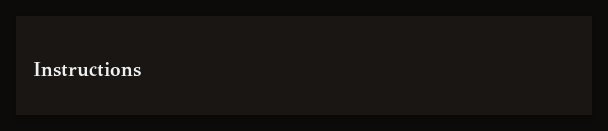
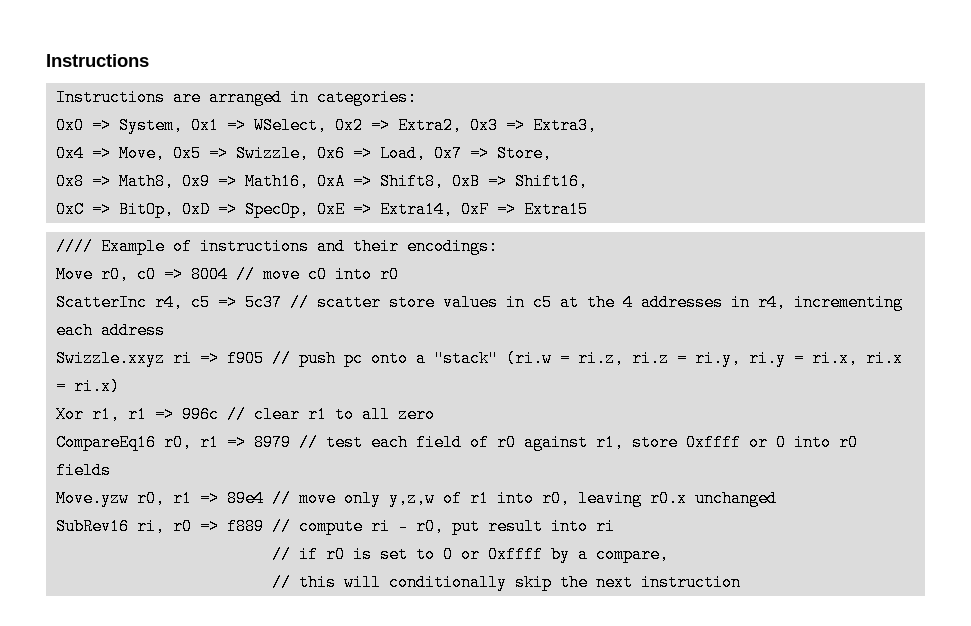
[33,62,141,77] Instructions -> [46,54,149,67] [55,89,417,106] [55,117,597,134] [55,145,552,162] [55,173,588,190] [55,201,588,218] [55,238,498,255] [55,266,399,283] [55,294,903,311] [55,322,165,339] [55,350,903,367] [55,378,120,395] [55,406,435,423] [55,434,858,451] [55,462,111,479] [55,490,777,507] [55,518,615,535] [271,546,669,563] [271,574,741,591] Instructions // Instructions are arranged in categories: // 0x0 => System, 0x1 => WSelect, 0x2 => Extra2, 0x3 => Extra3, // 0x4 => Move, 0x5 => Swizzle, 0x6 => Load, 0x7 => Store, // 0x8 => Math8, 0x9 => Math16, 0xA => Shift8, 0xB => Shift16, // 0xC => BitOp, 0xD => SpecOp, 0xE => Extra14, 0xF => Extra15 // //// Example of instructions and their encodings: // Move r0, c0 => 8004 // move c0 into r0 // ScatterInc r4, c5 => 5c37 // scatter store values in c5 at the 4 addresses in r4, incrementing each address // Swizzle.xxyz ri => f905 // push pc onto a "stack" (ri.w = ri.z, ri.z = ri.y, ri.y = ri.x, ri.x = ri.x) // Xor r1, r1 => 996c // clear r1 to all zero // CompareEq16 r0, r1 => 8979 // test each field of r0 against r1, store 0xffff or 0 into r0 fields // Move.yzw r0, r1 => 89e4 // move only y,z,w of r1 into r0, leaving r0.x unchanged // SubRev16 ri, r0 => f889 // compute ri - r0, put result into ri // // if r0 is set to 0 or 0xffff by a compare, // // this will conditionally skip the next instruction

